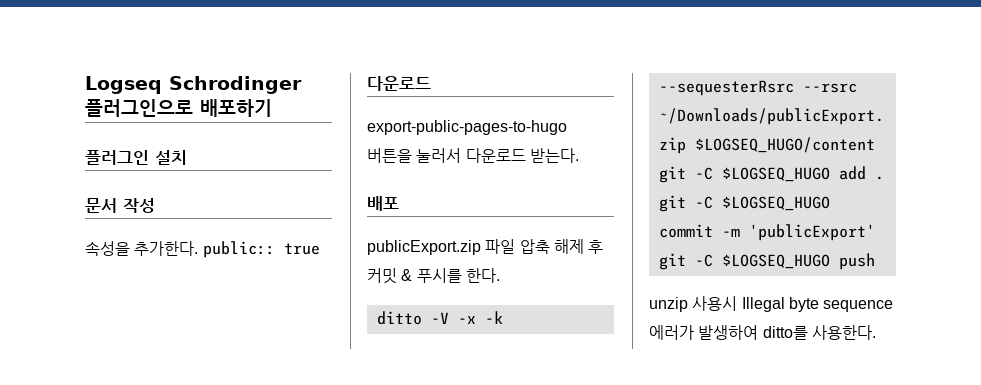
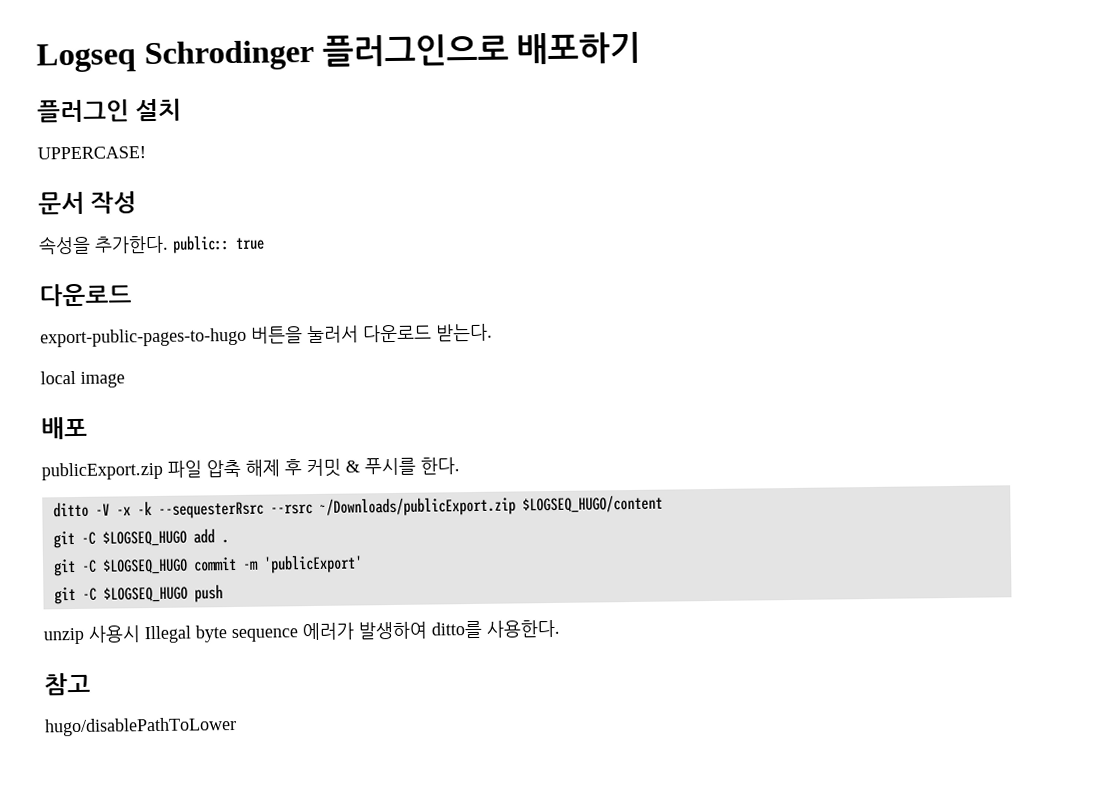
(187, 157) none -> [37,146,146,160] // UPPERCASE!
(579, 155) none -> [40,370,125,388] // local image
(876, 332) none -> [44,672,91,696] [44,716,237,737] // 참고 // hugo/disablePathToLower

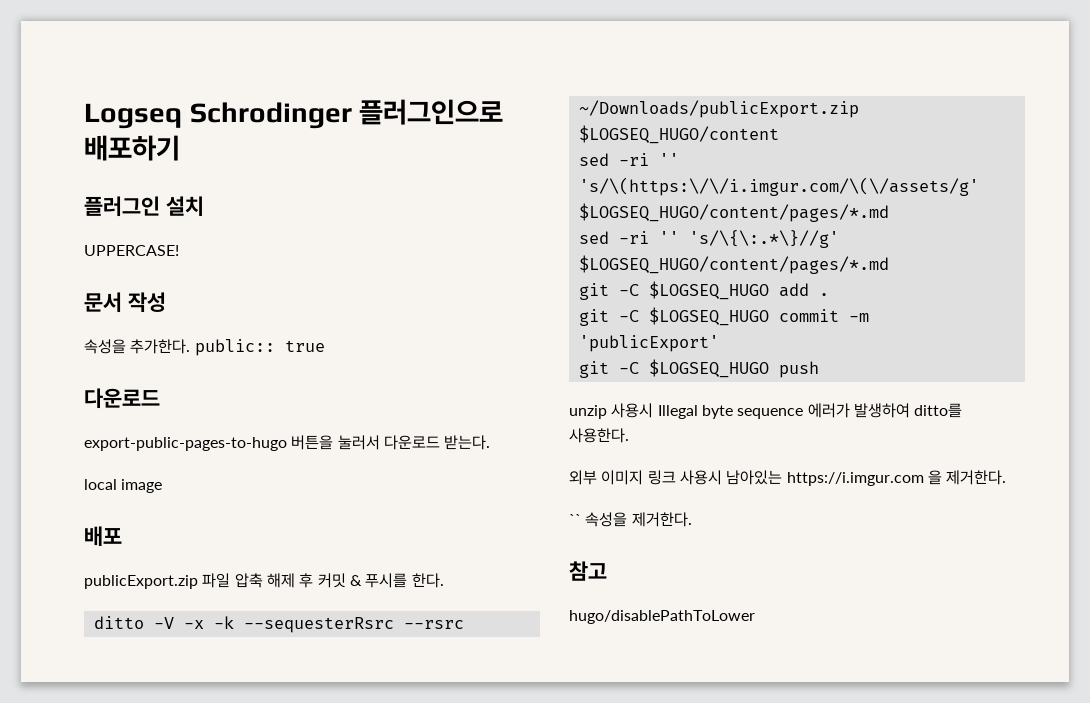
(663, 504) none -> [578,153,679,166] [578,177,979,196] [578,203,889,222] [578,230,839,248] [578,255,889,274] // sed -ri '' 's/\(https:\/\/i.imgur.com/\(\/assets/g' $LOGSEQ_HUGO/content/pages/*.md // sed -ri '' 's/\{\:.*\}//g' $LOGSEQ_HUGO/content/pages/*.md
(560, 628) none -> [569,470,1007,486] [569,512,692,527] // 외부 이미지 링크 사용시 남아있는 https://i.imgur.com 을 제거한다. // `` 속성을 제거한다.

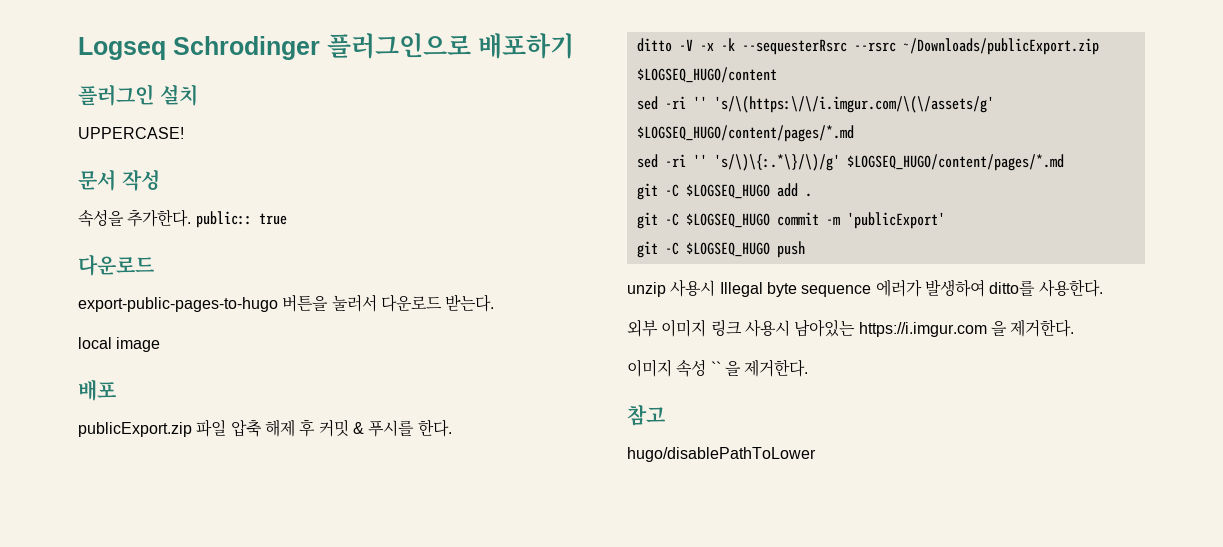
[688,230,839,248] 's/\{\:.*\}//g' -> [713,154,840,171] 's/\)\{:.*\}/\)/g'
[569,512,628,527] `` 속성을 -> [627,359,741,377] 이미지 속성 `` 을

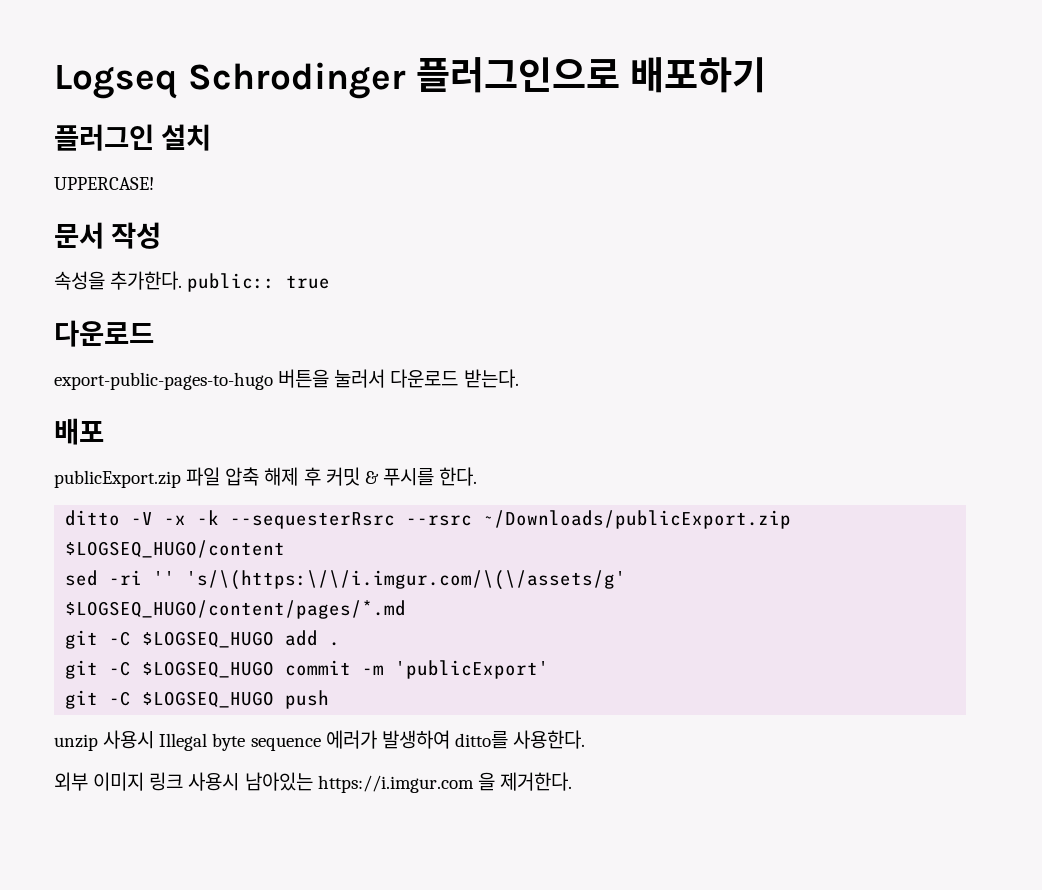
[78,337,161,352] // local image -> (519, 378) none
[636,154,1064,171] // sed -ri '' 's/\)\{:.*\}/\)/g' $LOGSEQ_HUGO/content/pages/*.md -> (407, 609) none
[627,359,809,377] [627,404,665,426] [627,447,816,462] // 이미지 속성 `` 을 제거한다. // 참고 // hugo/disablePathToLower -> (572, 781) none

